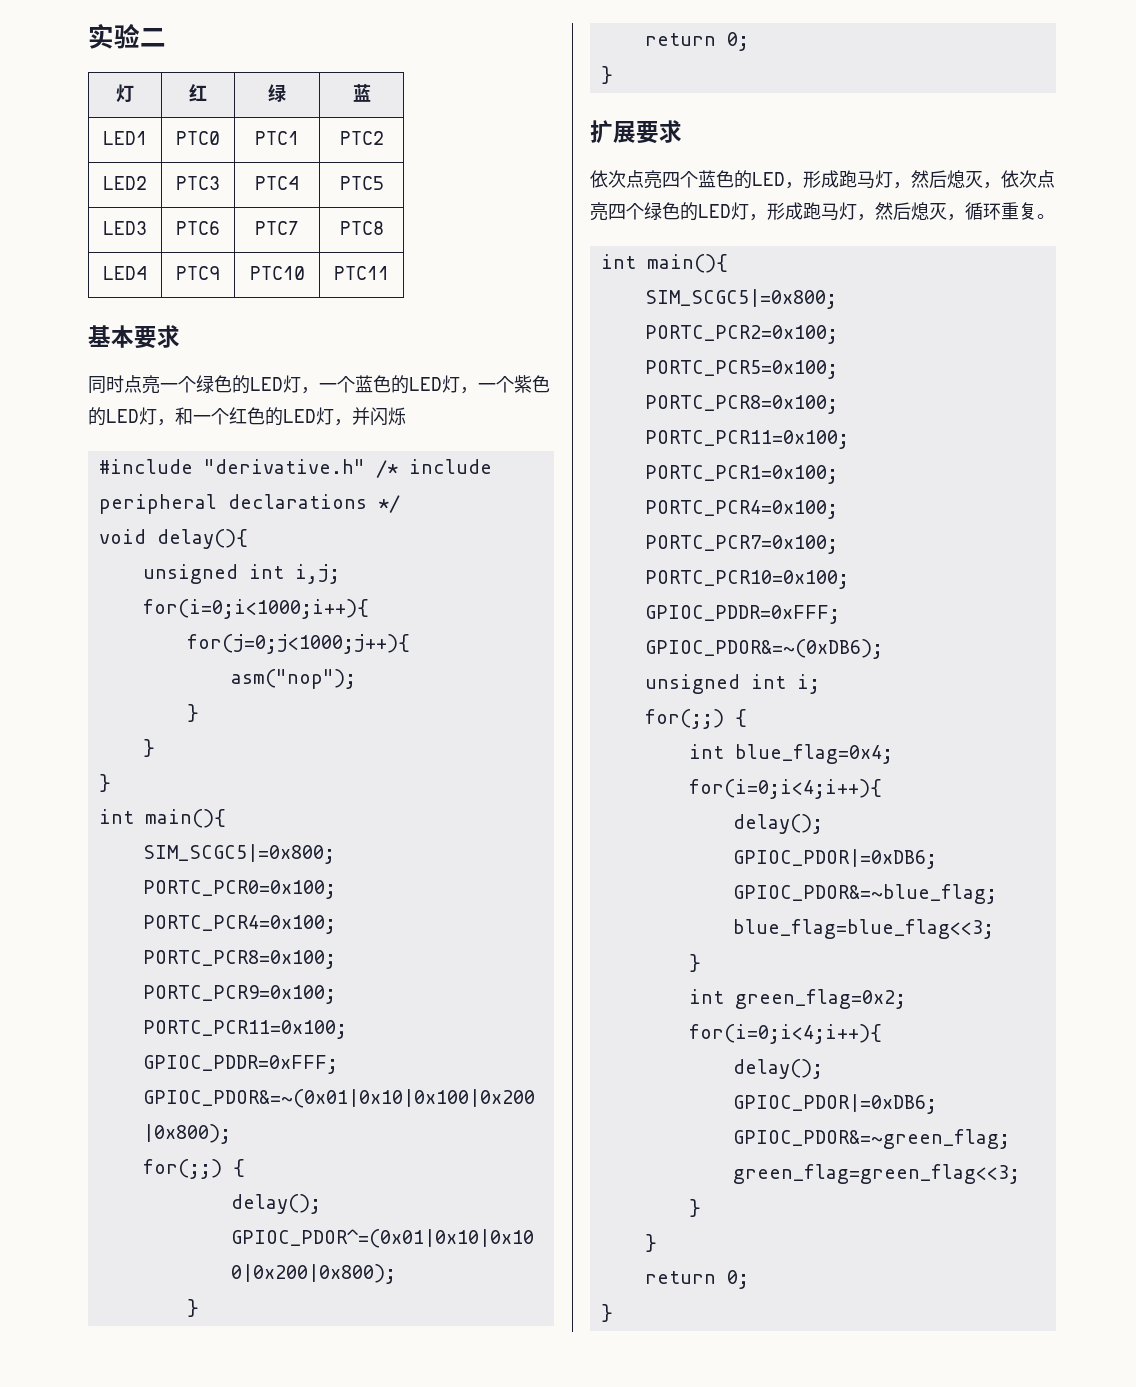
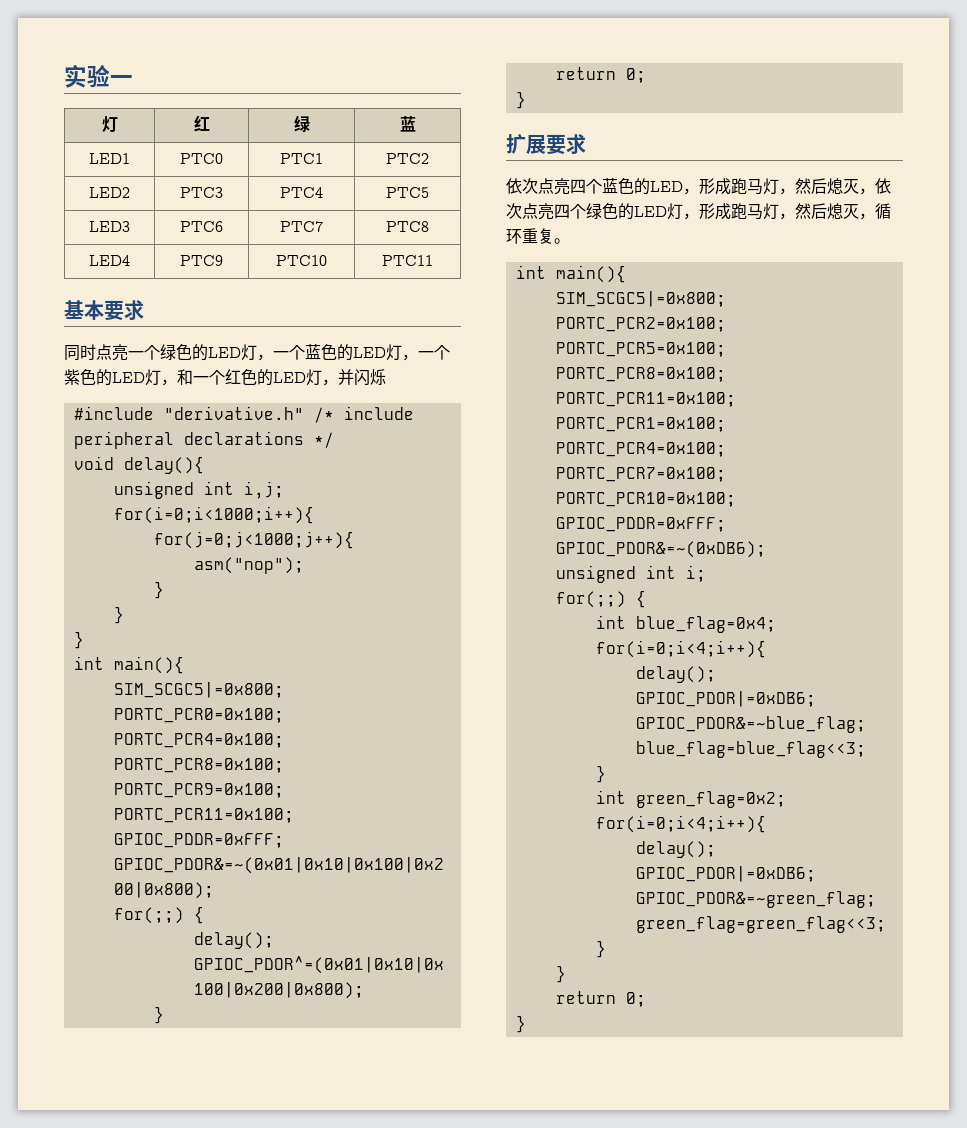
[140,28,166,47] 二 -> [110,75,133,85] 一

